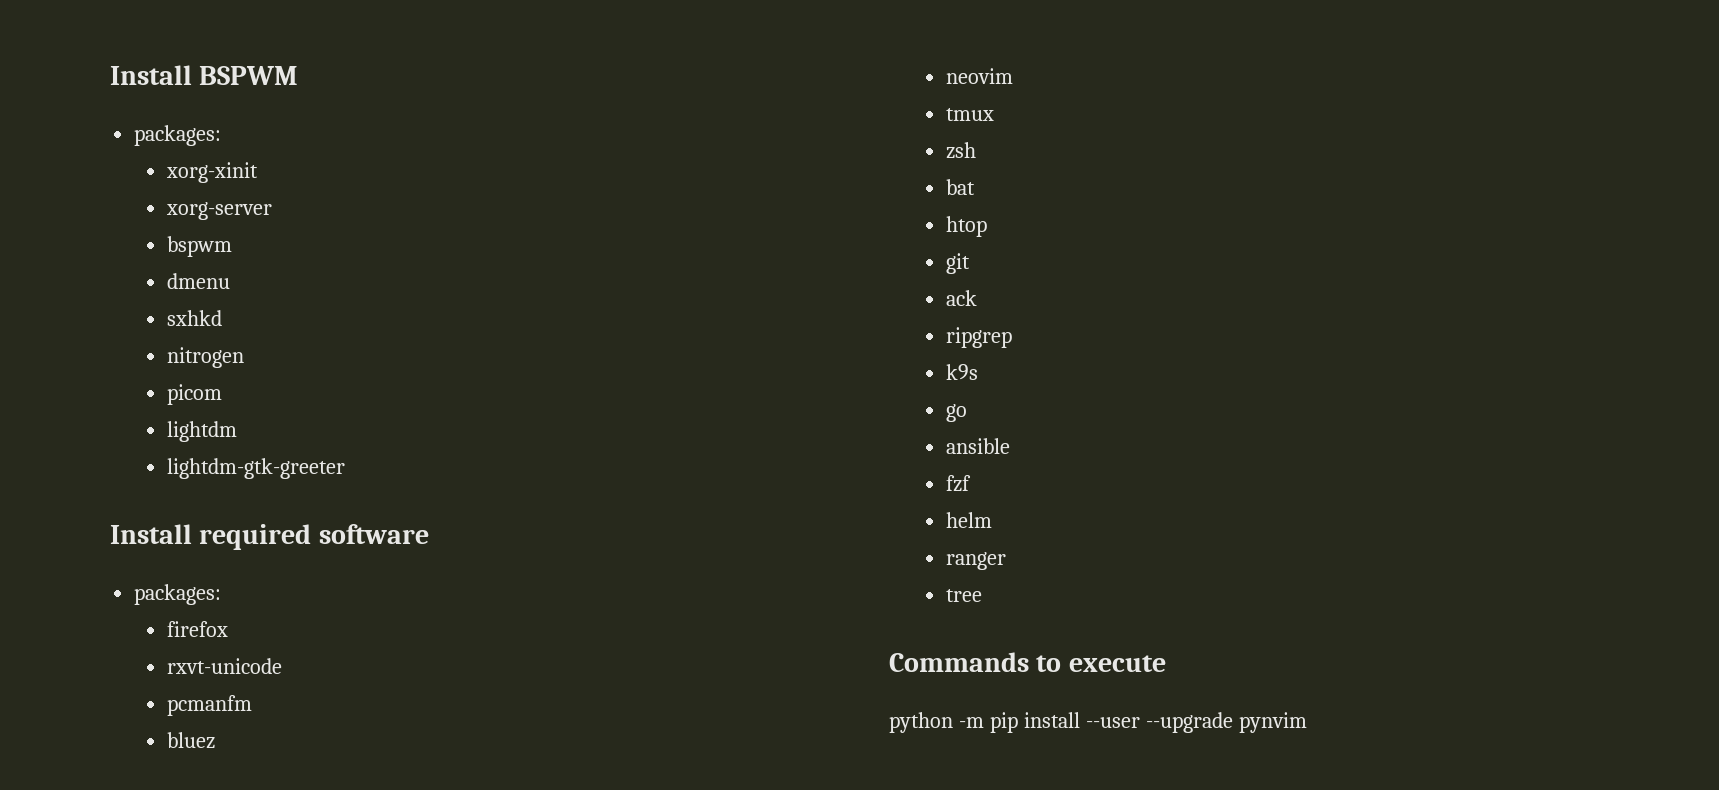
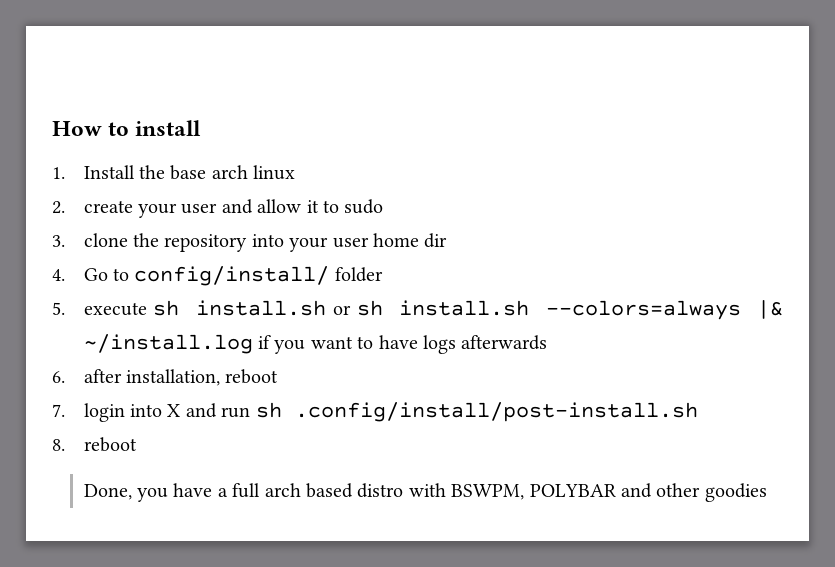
[110,65,299,85] [134,125,222,146] [165,162,258,183] [165,202,272,220] [166,236,232,257] [166,273,230,289] [166,310,222,326] [166,347,244,368] [166,384,222,405] [166,421,237,442] [166,458,345,479] [110,524,429,550] [134,584,222,605] [166,621,228,637] [166,658,282,674] [166,695,252,716] [166,732,215,749] [945,68,1013,84] [945,108,994,121] [945,142,976,159] [945,179,975,195] [945,216,987,237] [945,253,970,274] [945,290,977,306] [945,327,1012,348] [945,364,978,380] [945,404,967,422] [945,438,1010,454] [945,475,971,492] [945,512,992,528] [945,552,1006,570] [945,589,982,602] [889,652,1166,672] [889,712,1307,733] Install BSPWM // packages: // xorg-xinit // xorg-server // bspwm // dmenu // sxhkd // nitrogen // picom // lightdm // lightdm-gtk-greeter // Install required software // packages: // firefox // rxvt-unicode // pcmanfm // bluez // neovim // tmux // zsh // bat // htop // git // ack // ripgrep // k9s // go // ansible // fzf // helm // ranger // tree // Commands to execute // python -m pip install --user --upgrade pynvim -> [52,120,202,136] [52,165,296,180] [52,199,384,218] [52,233,448,252] [52,266,383,286] [52,300,783,320] [83,334,548,354] [52,369,279,386] [52,402,698,422] [52,437,137,452] [83,483,767,502] How to install // 1. Install the base arch linux // 2. create your user and allow it to sudo // 3. clone the repository into your user home dir // 4. Go to config/install/ folder // 5. execute sh install.sh or sh install.sh --colors=always |& ~/install.log if you want to have logs afterwards // 6. after installation, reboot // 7. login into X and run sh .config/install/post-install.sh // 8. reboot // Done, you have a full arch based distro with BSWPM, POLYBAR and other goodies

